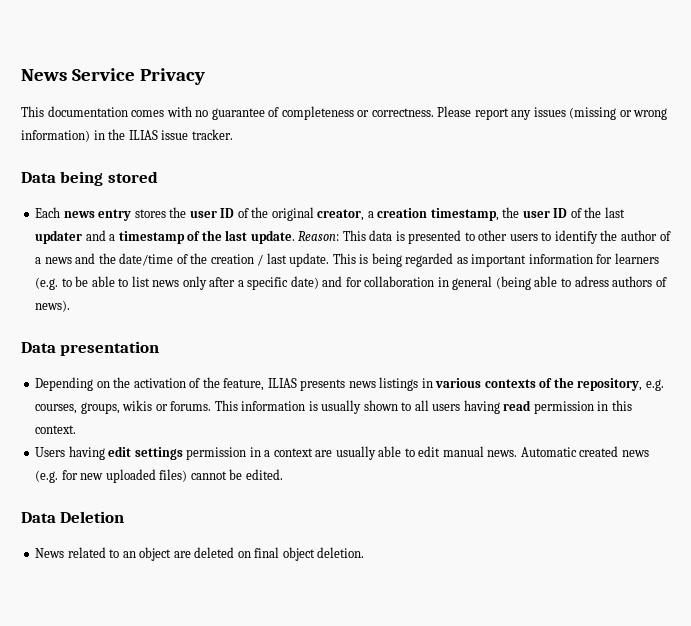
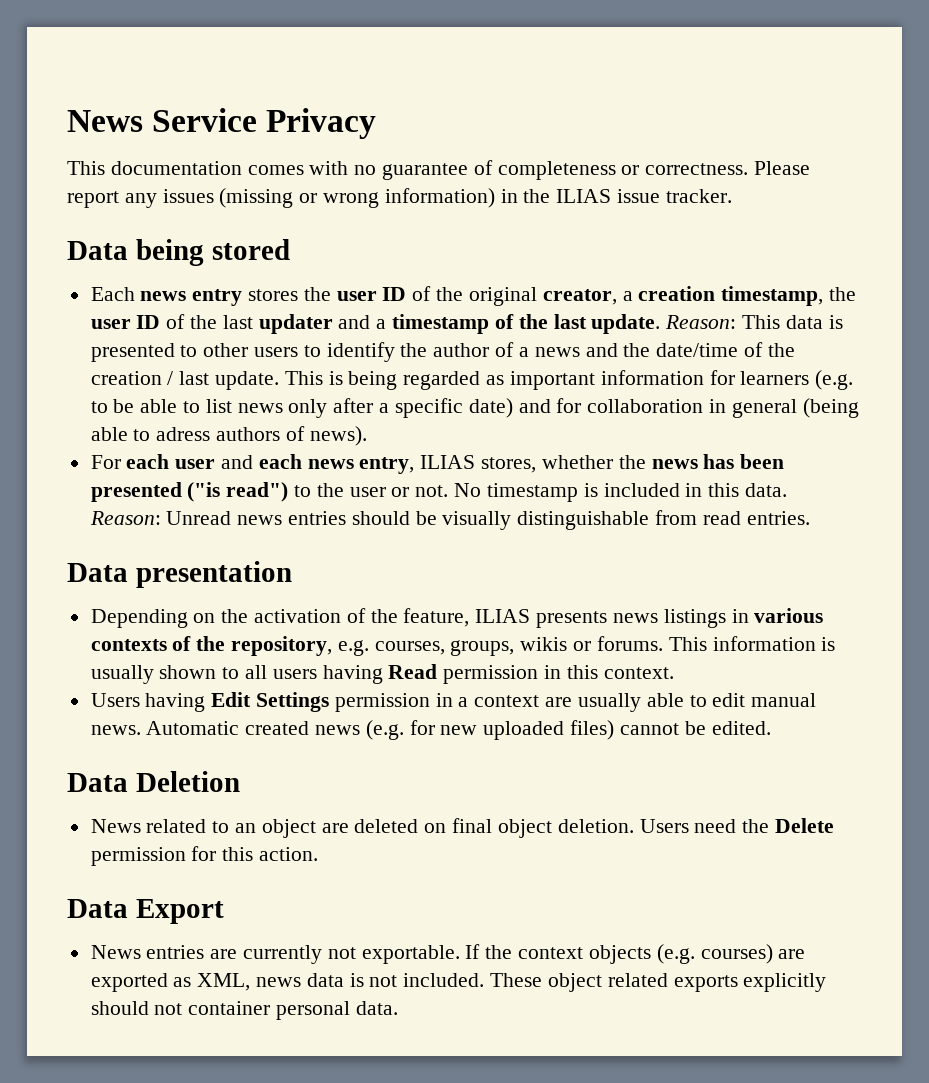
(71, 306) none -> [90,454,785,474] [90,482,787,502] [89,510,810,530] // For each user and each news entry, ILIAS stores, whether the news has been presented ("is read") to the user or not. No timestamp is included in this data. Reason: Unread news entries should be visually distinguishable from read entries.
[503,400,532,411] read -> [388,664,438,679] Read
[108,446,183,460] edit settings -> [211,692,330,712] Edit Settings
(365, 552) none -> [639,818,834,833] [90,846,319,866] [67,899,224,924] [90,944,806,964] [90,973,827,992] [90,1001,398,1020] Users need the Delete permission for this action. // Data Export // News entries are currently not exportable. If the context objects (e.g. courses) are exported as XML, news data is not included. These object related exports explicitly should not container personal data.

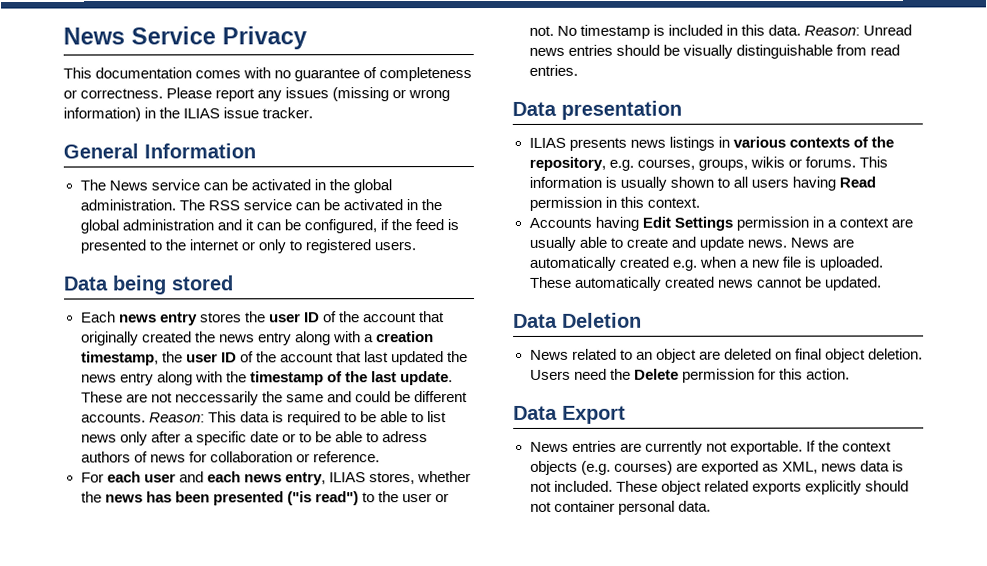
(732, 196) none -> [63,143,256,159] [79,179,392,194] [79,199,442,211] [79,219,460,234] [79,239,416,254] // General Information // The News service can be activated in the global administration. The RSS service can be activated in the global administration and it can be configured, if the feed is presented to the internet or only to registered users.
[468,287,617,306] original creator, -> [362,311,446,323] [80,331,361,346] account that originally created the news entry along with
[222,314,387,334] last updater and a -> [279,351,469,366] [80,371,247,386] account that last updated the news entry along with the
[665,315,843,329] [90,342,795,362] [90,370,854,390] Reason: This data is presented to other users to identify the author of a news and the date/time of the creation / last update. This is being regarded as important information for learners (e.g. -> [80,391,468,406] [80,411,341,426] These are not neccessarily the same and could be different accounts. Reason: This data is required
[468,398,859,418] date) and for collaboration in general (being -> [249,431,332,443] date or to be
[309,426,367,446] news). -> [149,451,380,463] news for collaboration or reference.
[90,608,470,628] Depending on the activation of the feature, -> (682, 110) none
[90,693,140,707] Users -> [528,217,592,228] Accounts
[712,693,817,707] [90,720,615,740] edit manual news. Automatic created news (e.g. for new uploaded files) -> [625,236,854,251] [528,256,883,271] [528,276,754,291] create and update news. News are automatically created e.g. when a new file is uploaded. These automatically created news
[711,721,771,735] edited. -> [823,276,882,291] updated.

